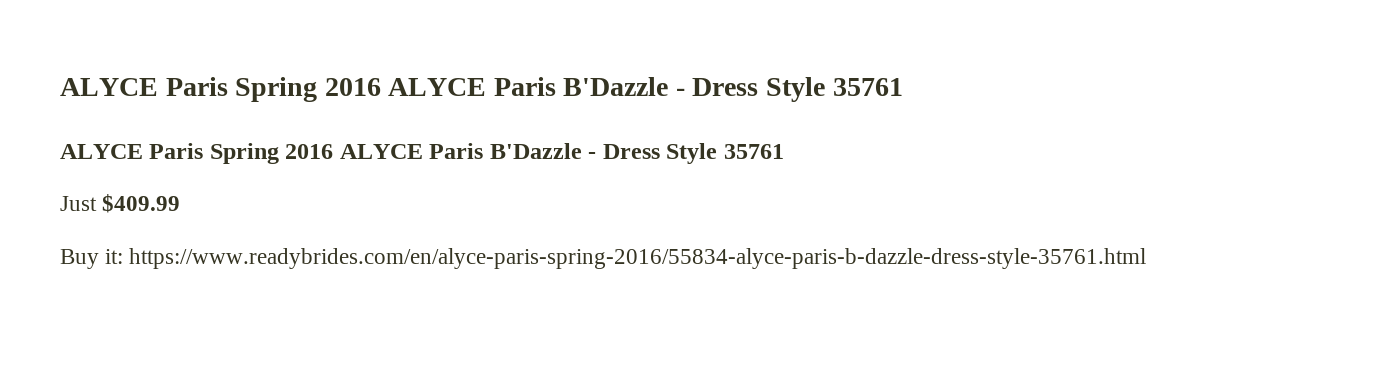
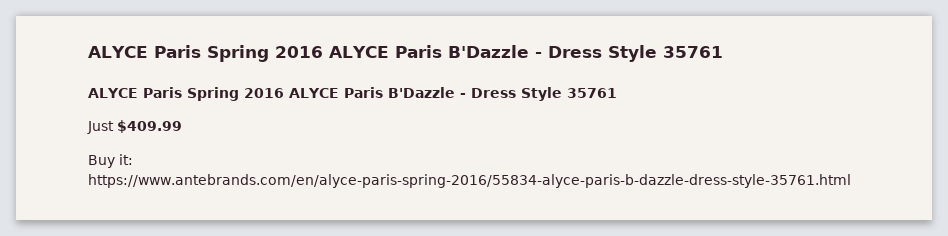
[129,248,1147,269] https://www.readybrides.com/en/alyce-paris-spring-2016/55834-alyce-paris-b-dazzle-dress-style-35761.html -> [88,174,851,188] https://www.antebrands.com/en/alyce-paris-spring-2016/55834-alyce-paris-b-dazzle-dress-style-35761.html

